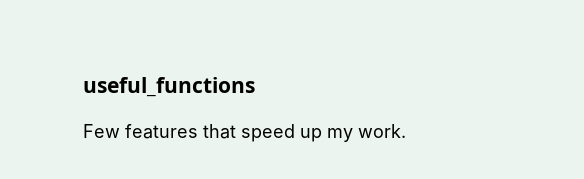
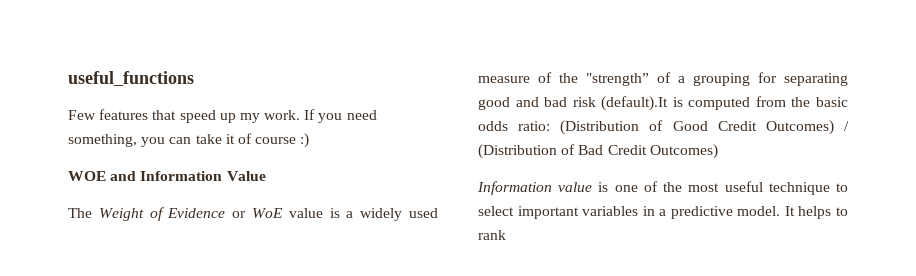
(406, 131) none -> [304,109,377,123] [68,133,310,148] [68,171,266,181] [68,207,439,221] [478,72,848,86] [478,96,848,111] [478,120,849,135] [478,144,718,159] [477,181,848,195] [478,206,848,219] [478,230,506,240] If you need something, you can take it of course :) // WOE and Information Value // The Weight of Evidence or WoE value is a widely used measure of the "strength” of a grouping for separating good and bad risk (default).It is computed from the basic odds ratio: (Distribution of Good Credit Outcomes) / (Distribution of Bad Credit Outcomes) // Information value is one of the most useful technique to select important variables in a predictive model. It helps to rank

